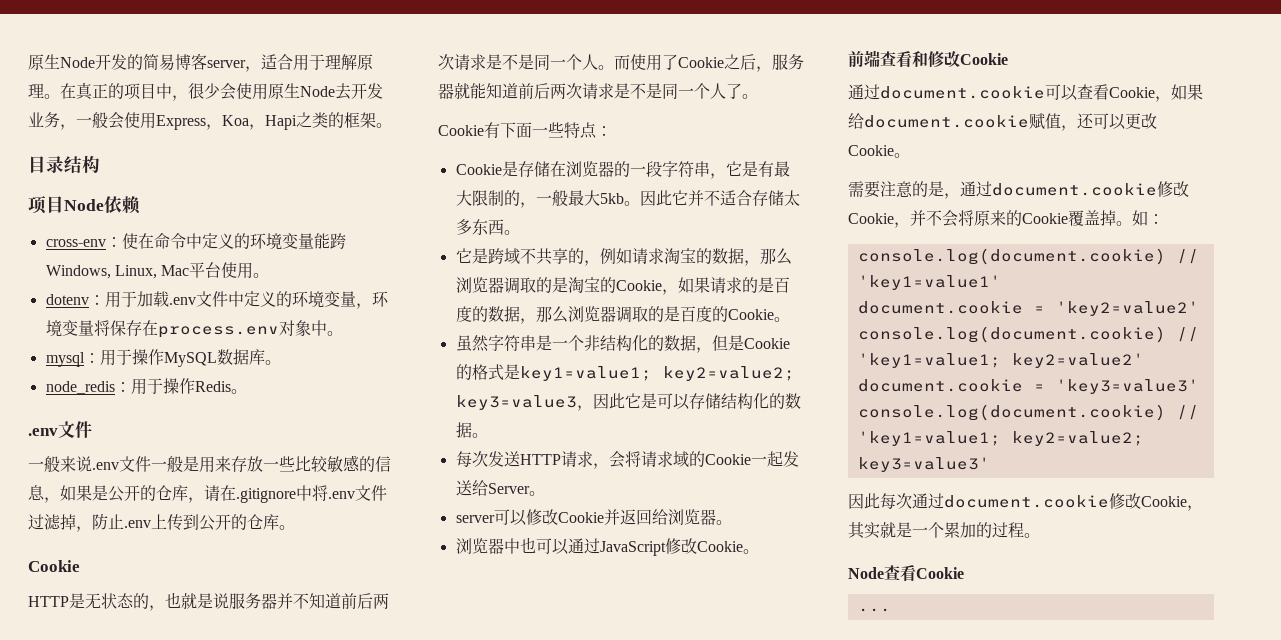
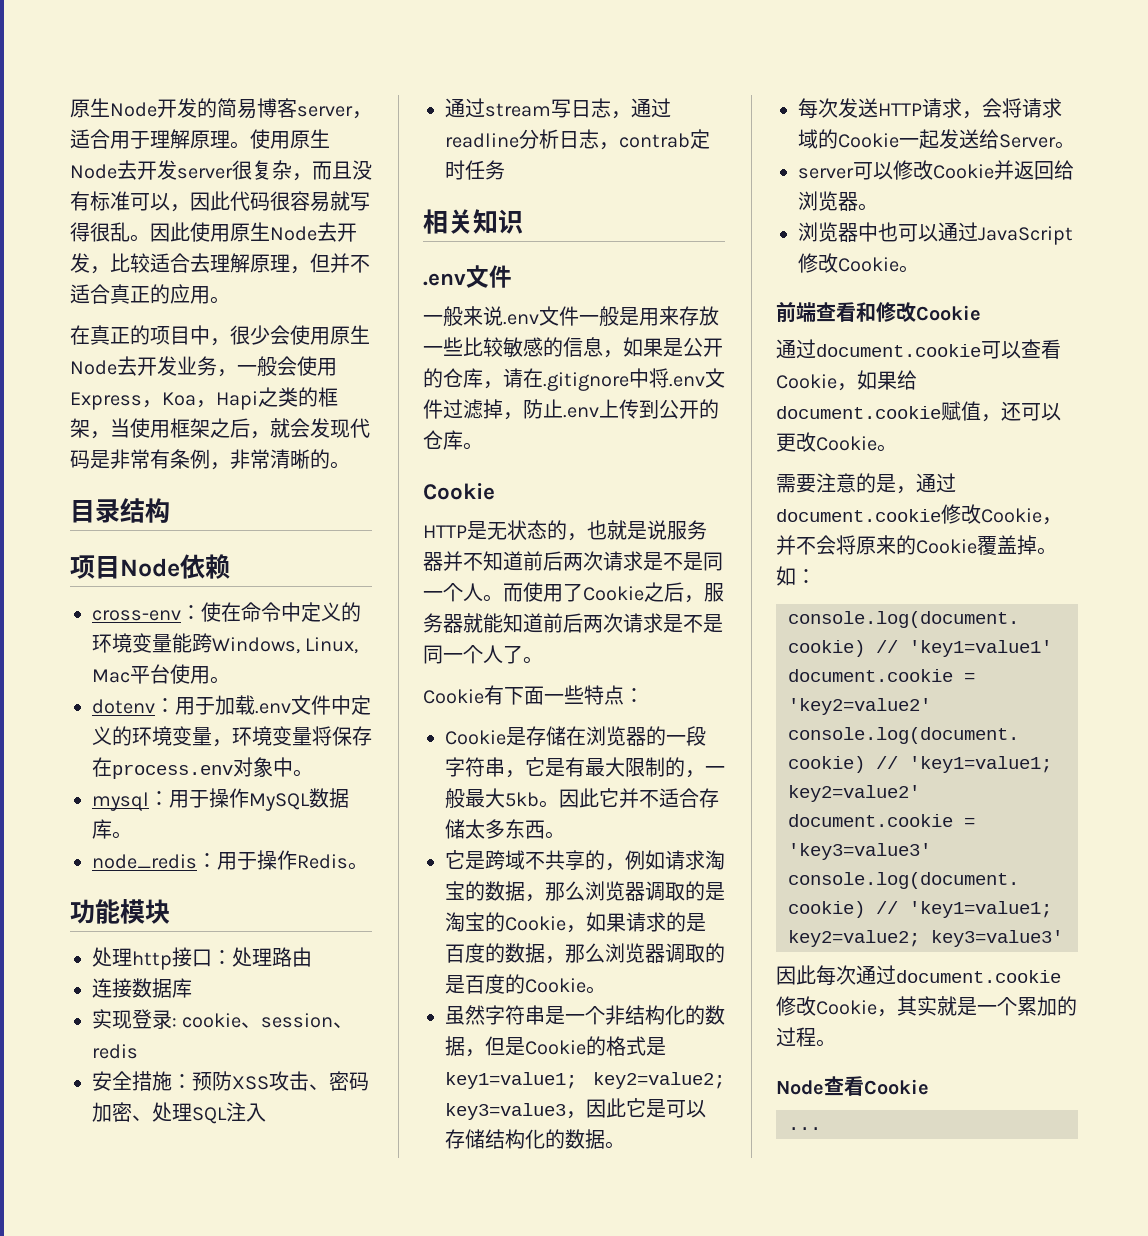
(60, 96) none -> [250,129,330,149] [70,160,372,181] [70,191,370,212] [70,222,357,242] [70,253,370,274] [70,284,230,304] 使用原生Node去开发server很复杂，而且没有标准可以，因此代码很容易就写得很乱。因此使用原生Node去开发，比较适合去理解原理，但并不适合真正的应用。 //
(376, 120) none -> [90,418,370,439] [70,449,330,470] ，当使用框架之后，就会发现代码是非常有条例，非常清晰的
(247, 391) none -> [70,899,170,924] [92,947,312,970] [92,978,192,998] [92,1009,354,1029] [92,1044,138,1059] [92,1071,369,1091] [92,1102,266,1124] [445,98,671,119] [445,129,710,150] [445,160,505,180] [423,209,523,234] // 功能模块 // 处理http接口：处理路由 // 连接数据库 // 实现登录: cookie、session、redis // 安全措施：预防XSS攻击、密码加密、处理SQL注入 // 通过stream写日志，通过readline分析日志，contrab定时任务 // 相关知识

